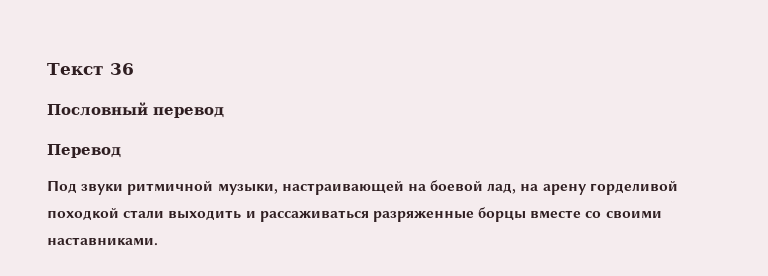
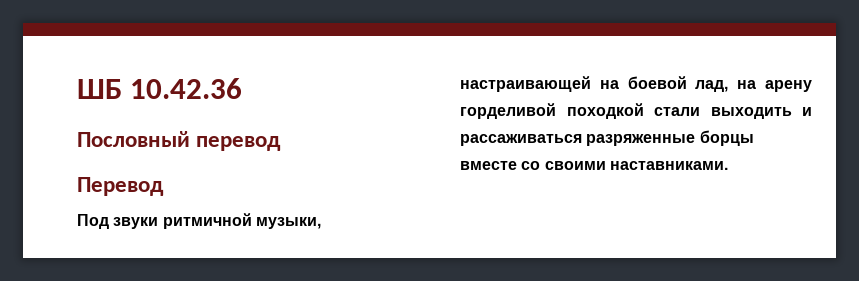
[47,63,134,75] Текст 36 -> [77,78,243,99] ШБ 10.42.36

